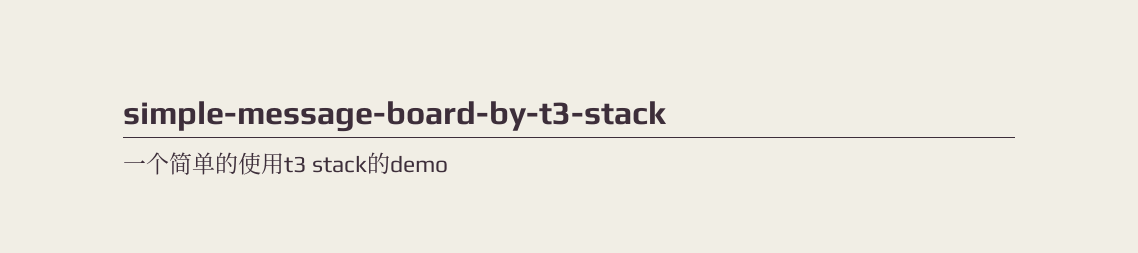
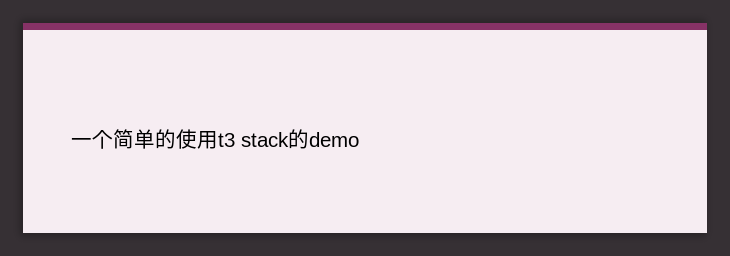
[123,101,667,132] simple-message-board-by-t3-stack // -> (71, 142) none

